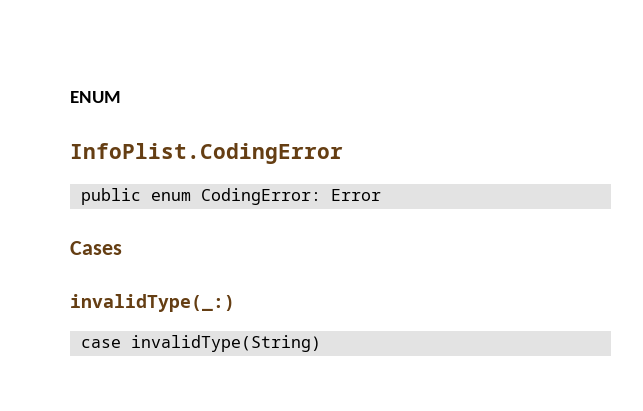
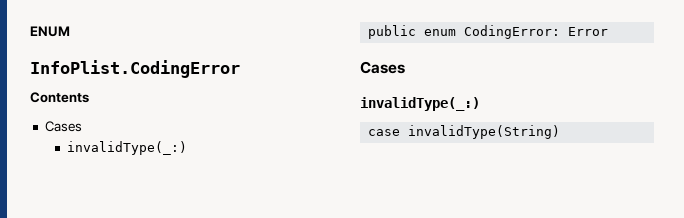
(343, 153) none -> [30,92,89,103] [44,121,82,132] [67,141,188,155] // Contents // Cases // invalidType(_:)

